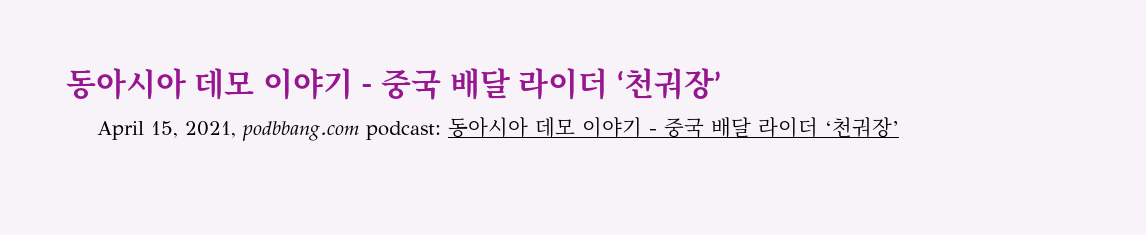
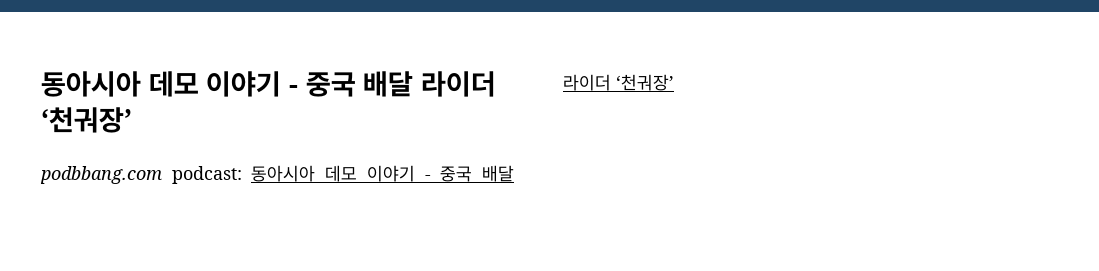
[97,121,237,140] April 15, 2021, -> (132, 120) none

